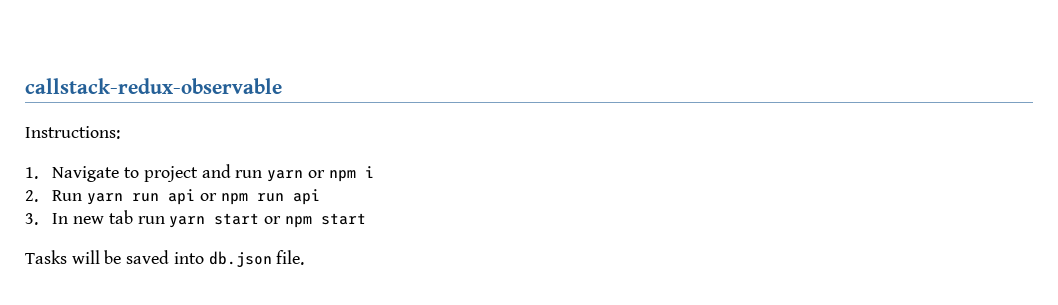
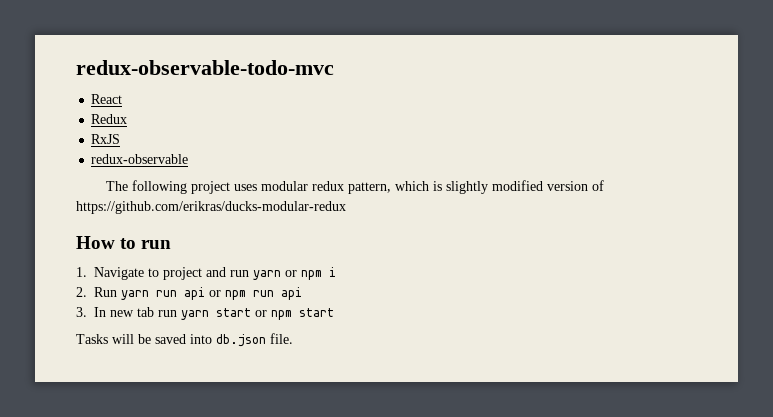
[25,78,282,94] [25,126,120,139] callstack-redux-observable // Instructions: -> [76,60,334,75] [91,94,123,104] [91,114,128,124] [91,134,121,144] [91,154,189,164] [106,180,605,194] [76,201,346,214] [76,236,172,249] redux-observable-todo-mvc // React // Redux // RxJS // redux-observable // The following project uses modular redux pattern, which is slightly modified version of https://github.com/erikras/ducks-modular-redux // How to run

